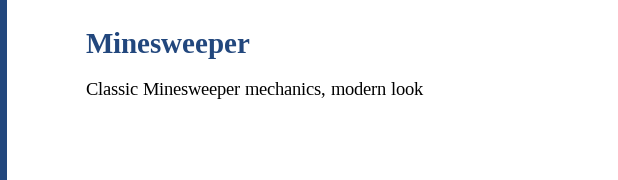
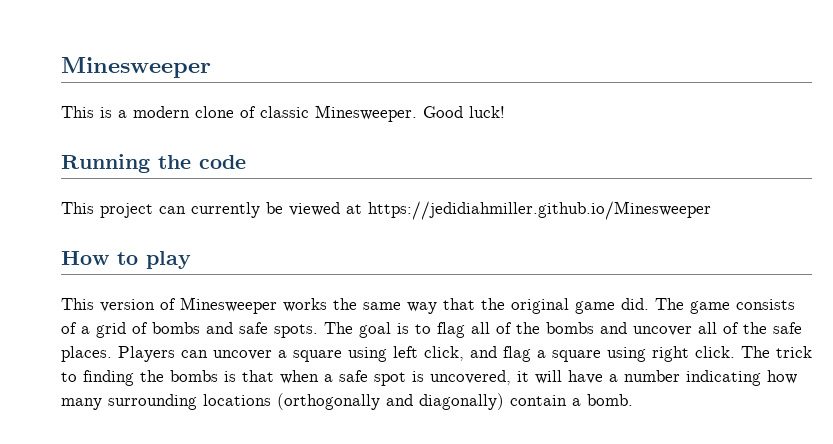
[86,82,424,99] Classic Minesweeper mechanics, modern look -> [61,105,505,122] [61,154,246,173] [61,201,711,220] [61,251,191,269] [61,297,795,314] [61,322,802,338] [61,346,812,362] [61,370,797,386] [61,393,633,410] This is a modern clone of classic Minesweeper. Good luck! // Running the code // This project can currently be viewed at https://jedidiahmiller.github.io/Minesweeper // How to play // This version of Minesweeper works the same way that the original game did. The game consists of a grid of bombs and safe spots. The goal is to flag all of the bombs and uncover all of the safe places. Players can uncover a square using left click, and flag a square using right click. The trick to finding the bombs is that when a safe spot is uncovered, it will have a number indicating how many surrounding locations (orthogonally and diagonally) contain a bomb.

